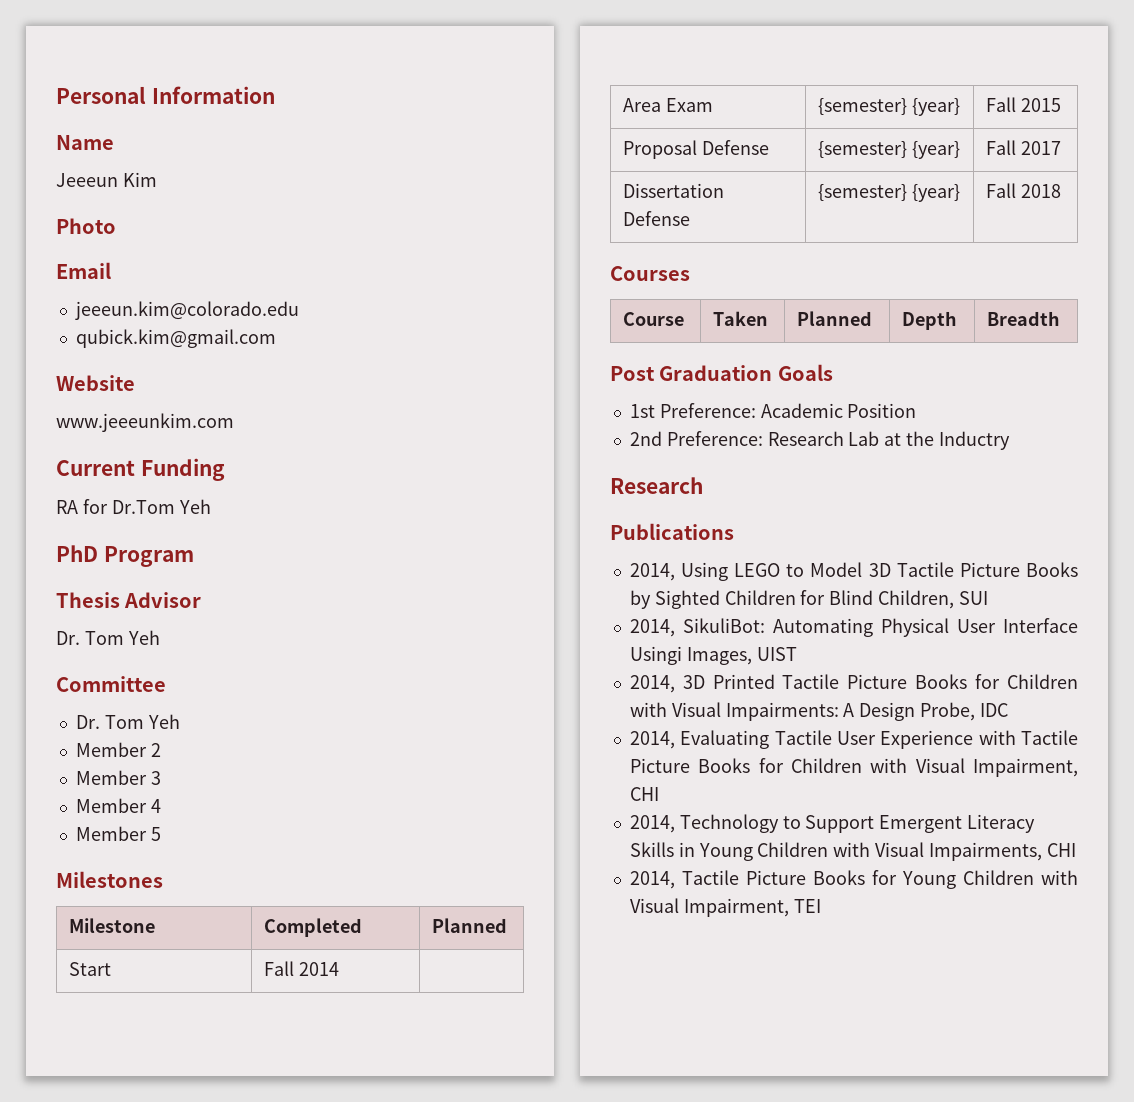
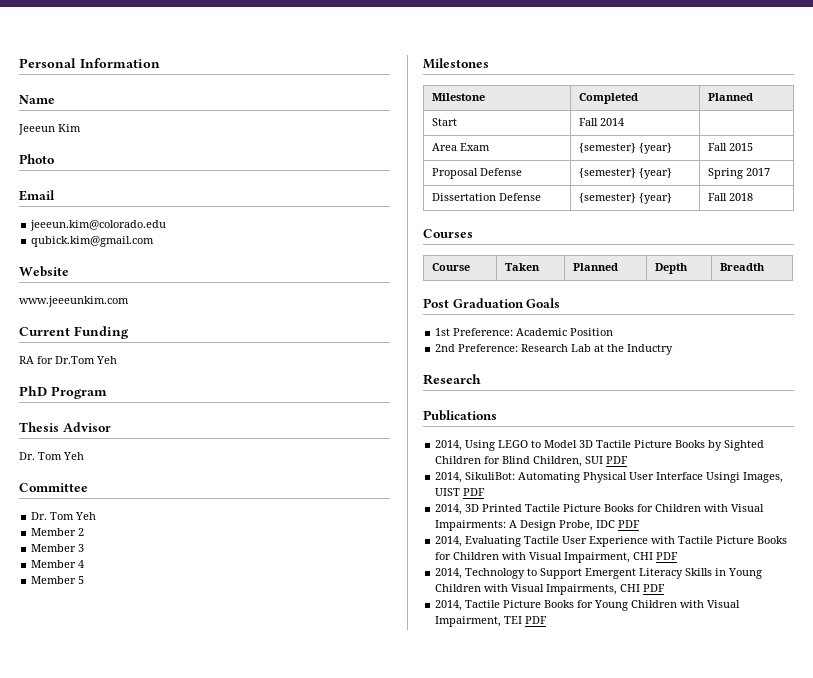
[986,140,1017,155] Fall -> [707,168,743,179] Spring
(988, 598) none -> [606,456,629,464] PDF
(797, 654) none -> [463,488,486,496] PDF
(1008, 710) none -> [618,520,641,528] PDF
(659, 794) none -> [656,552,679,560] PDF
(1076, 850) none -> [643,584,666,592] PDF
(821, 906) none -> [525,616,548,624] PDF

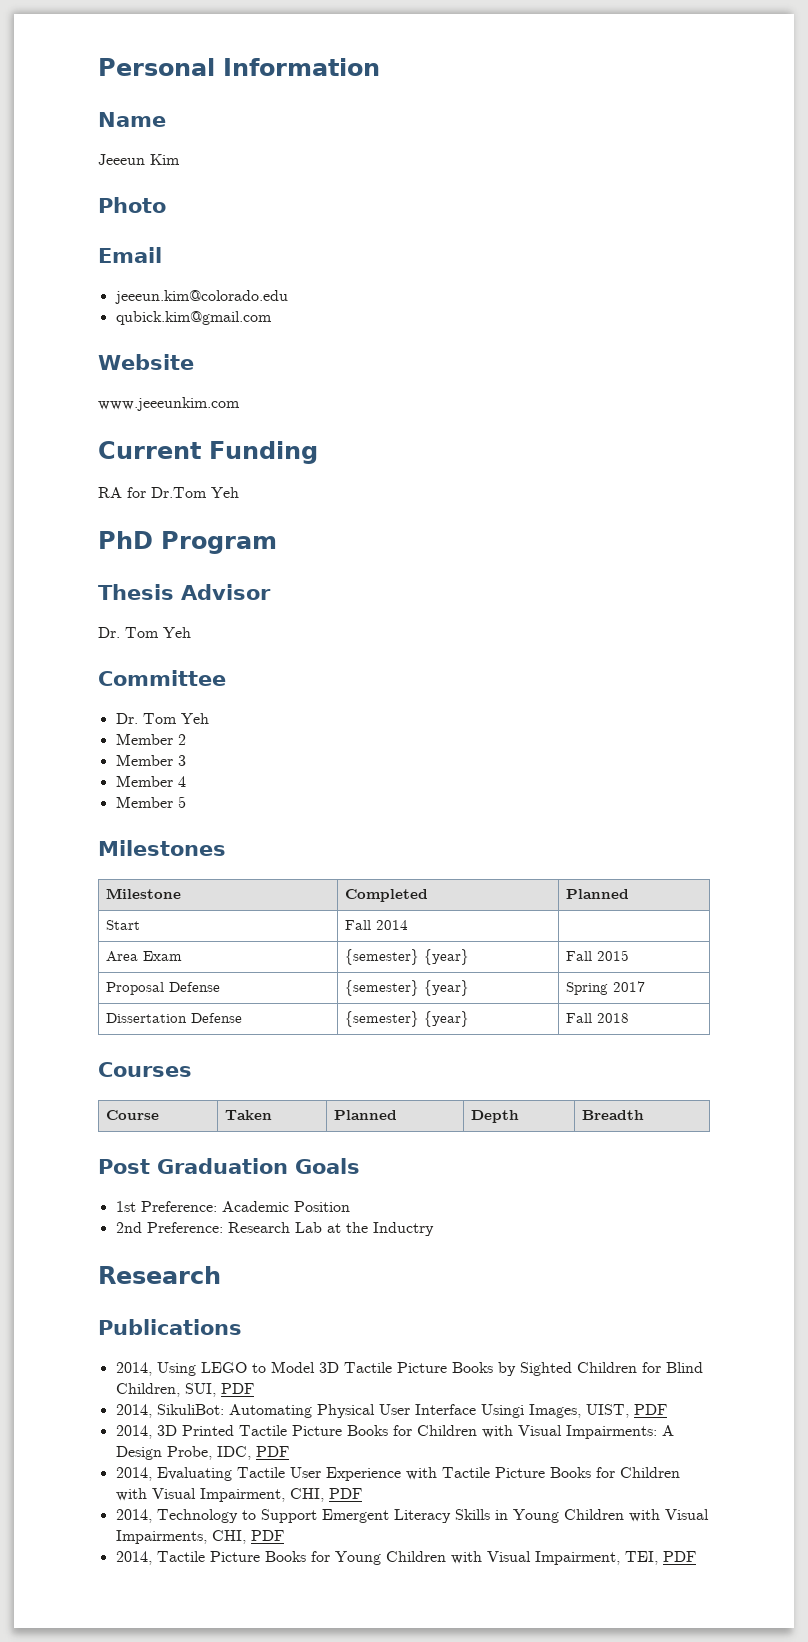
[585,456,604,464] SUI -> [184,1383,216,1397] SUI,
[435,488,461,496] UIST -> [585,1404,629,1418] UIST,
[596,520,616,528] IDC -> [216,1446,251,1460] IDC,
[633,552,654,560] CHI -> [289,1488,324,1502] CHI,
[620,584,641,592] CHI -> [211,1530,246,1544] CHI,
[504,616,523,624] TEI -> [624,1551,658,1565] TEI,

